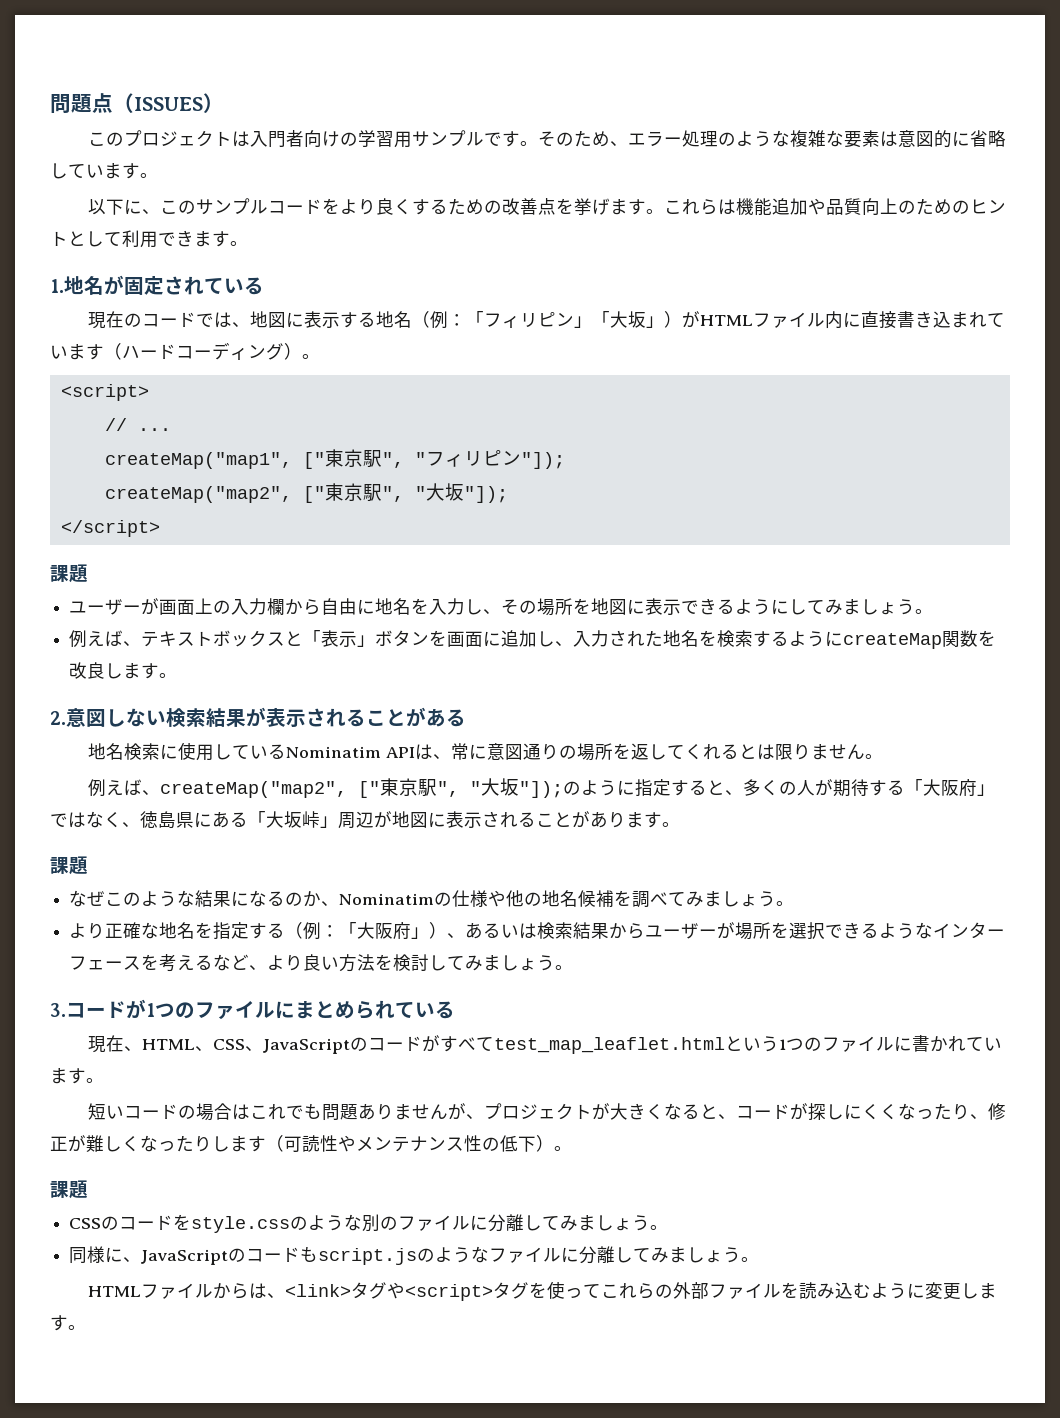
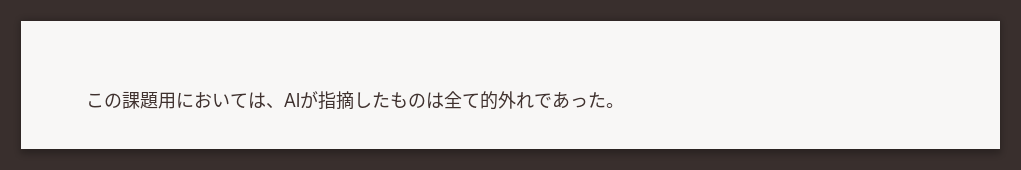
[50,93,224,113] [88,130,1007,148] [50,163,158,179] [88,198,1007,216] [50,230,248,248] [50,275,264,295] [88,311,1006,329] [50,342,320,360] [60,384,149,401] [104,418,171,431] [104,449,565,469] [104,483,508,503] [60,520,160,537] [50,564,88,583] [69,598,934,616] [69,630,997,649] [69,662,178,679] [50,707,466,728] [88,742,883,761] [88,778,996,798] [50,811,680,829] [50,856,88,875] [69,890,795,908] [69,922,1006,940] [69,954,574,972] [50,999,455,1020] [88,1035,1003,1054] [50,1068,104,1084] [88,1103,1007,1121] [50,1135,572,1152] [50,1180,88,1199] [69,1214,669,1233] [69,1246,760,1265] [88,1281,998,1301] [50,1315,68,1331] 問題点（ISSUES） // このプロジェクトは入門者向けの学習用サンプルです。そのため、エラー処理のような複雑な要素は意図的に省略しています。 // 以下に、このサンプルコードをより良くするための改善点を挙げます。これらは機能追加や品質向上のためのヒントとして利用できます。 // 1.地名が固定されている // 現在のコードでは、地図に表示する地名（例：「フィリピン」「大坂」）がHTMLファイル内に直接書き込まれています（ハードコーディング）。 // <script> // // ... // createMap("map1", ["東京駅", "フィリピン"]); // createMap("map2", ["東京駅", "大坂"]); // </script> // 課題 // ユーザーが画面上の入力欄から自由に地名を入力し、その場所を地図に表示できるようにしてみましょう。 // 例えば、テキストボックスと「表示」ボタンを画面に追加し、入力された地名を検索するようにcreateMap関数を改良します。 // 2.意図しない検索結果が表示されることがある // 地名検索に使用しているNominatim APIは、常に意図通りの場所を返してくれるとは限りません。 // 例えば、createMap("map2", ["東京駅", "大坂"]);のように指定すると、多くの人が期待する「大阪府」ではなく、徳島県にある「大坂峠」周辺が地図に表示されることがあります。 // 課題 // なぜこのような結果になるのか、Nominatimの仕様や他の地名候補を調べてみましょう。 // より正確な地名を指定する（例：「大阪府」）、あるいは検索結果からユーザーが場所を選択できるようなインターフェースを考えるなど、より良い方法を検討してみましょう。 // 3.コードが1つのファイルにまとめられている // 現在、HTML、CSS、JavaScriptのコードがすべてtest_map_leaflet.htmlという1つのファイルに書かれています。 // 短いコードの場合はこれでも問題ありませんが、プロジェクトが大きくなると、コードが探しにくくなったり、修正が難しくなったりします（可読性やメンテナンス性の低下）。 // 課題 // CSSのコードをstyle.cssのような別のファイルに分離してみましょう。 // 同様に、JavaScriptのコードもscript.jsのようなファイルに分離してみましょう。 // HTMLファイルからは、<link>タグや<script>タグを使ってこれらの外部ファイルを読み込むように変更します -> [86,91,606,110] この課題用においては、AIが指摘したものは全て的外れであった

